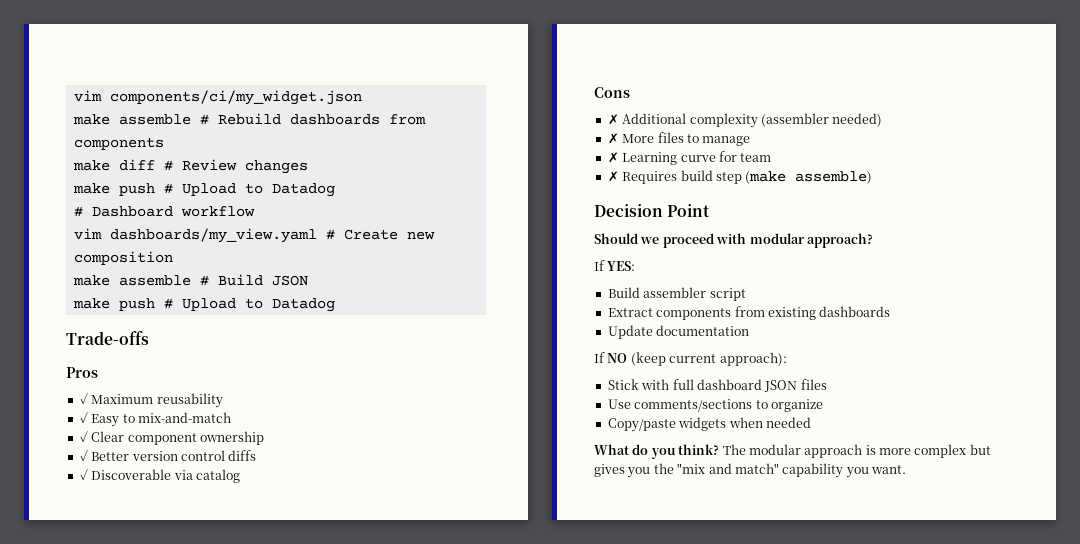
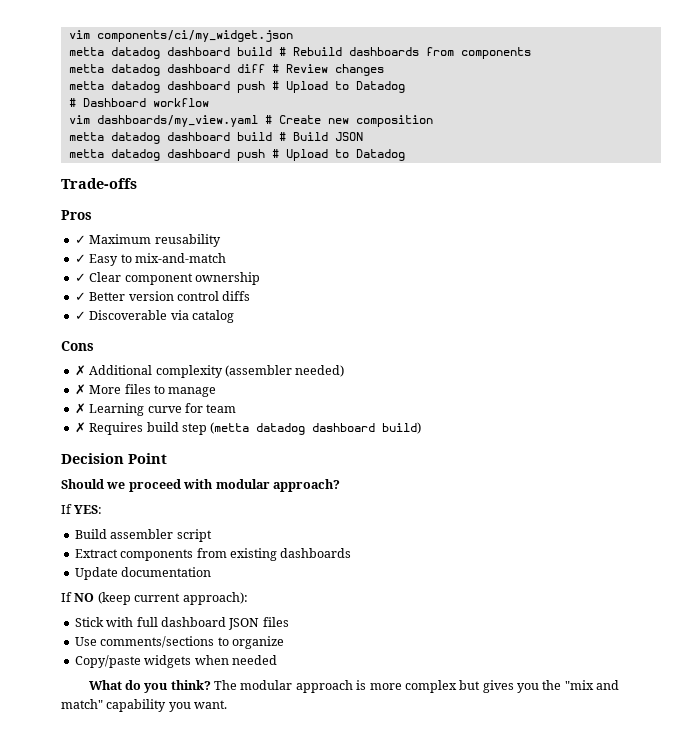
[72,114,191,125] make assemble -> [68,47,272,59] metta datadog dashboard build
[72,160,110,171] make -> [68,64,230,76] metta datadog dashboard
[72,183,110,194] make -> [68,81,230,93] metta datadog dashboard
[72,275,191,286] make assemble -> [68,132,272,144] metta datadog dashboard build
[72,298,110,309] make -> [68,149,230,161] metta datadog dashboard
[745,171,873,184] (make assemble) -> [210,422,422,435] (metta datadog dashboard build)

